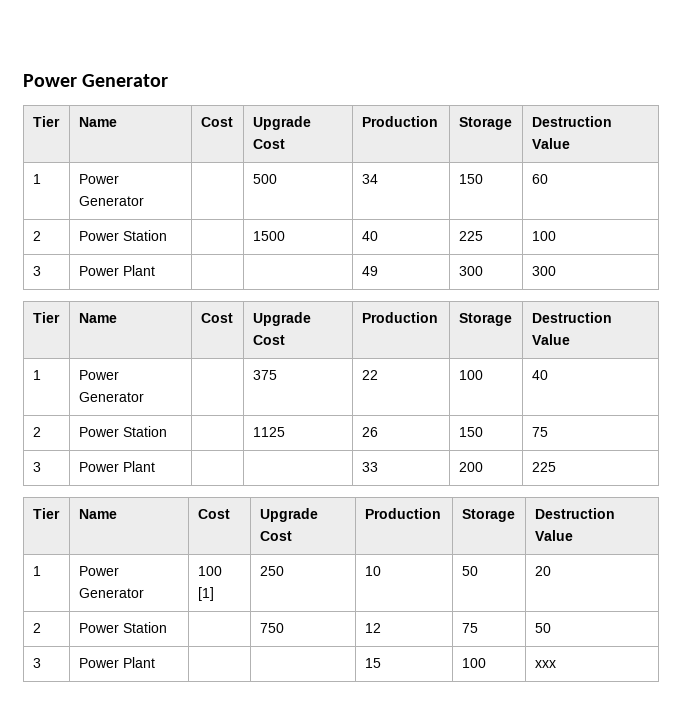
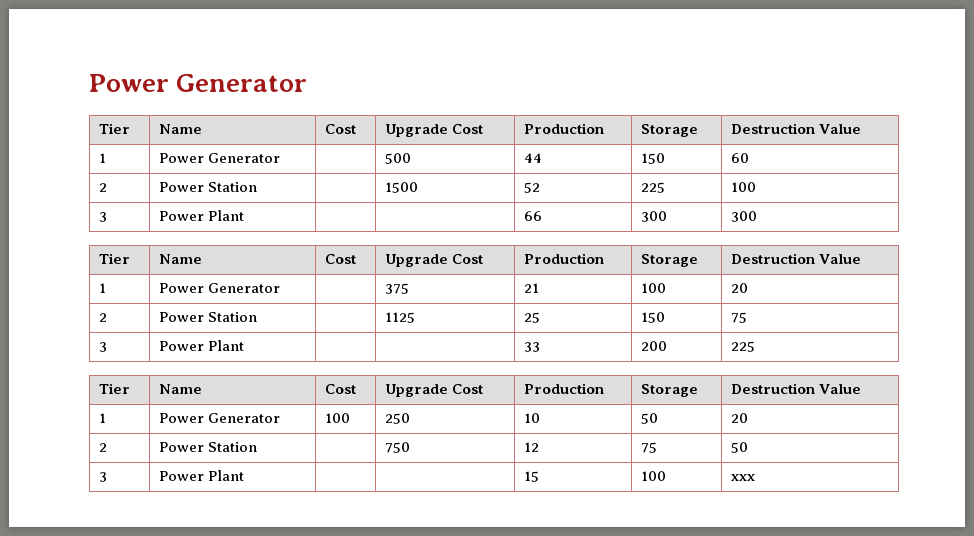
[361,174,378,184] 34 -> [523,153,542,163] 44
[361,231,378,241] 40 -> [523,182,540,193] 52
[361,266,378,276] 49 -> [523,211,542,221] 66
[361,370,378,380] [458,370,483,380] [531,370,548,380] 22 | 100 | 40 -> [523,283,539,293] [640,283,666,293] [730,283,748,293] 21 | 100 | 20
[361,427,378,437] 26 -> [523,312,540,323] 25
[197,587,214,601] [1] -> (350, 418) none

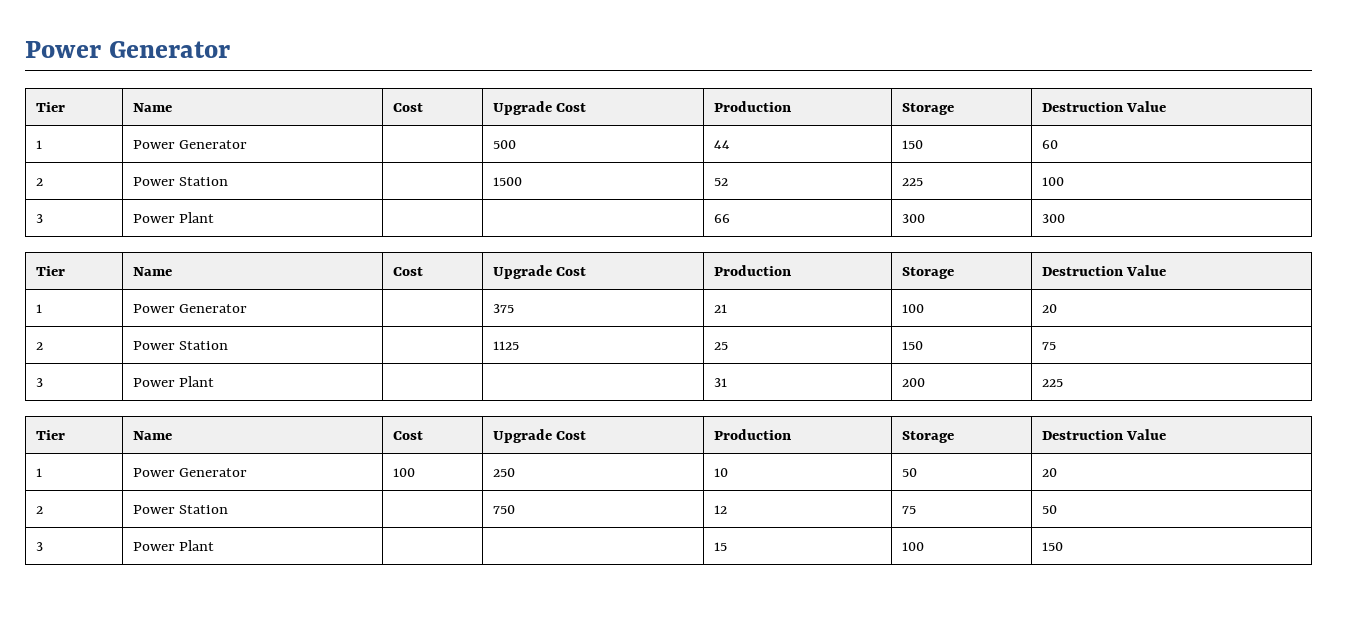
[523,342,540,352] 33 -> [713,378,727,387] 31
[730,474,755,481] xxx -> [1041,542,1063,551] 150

